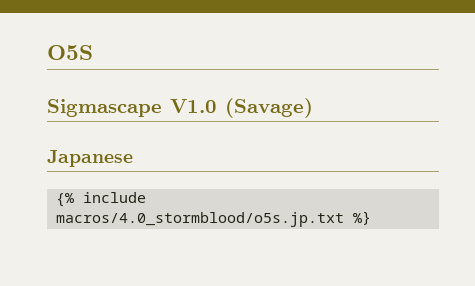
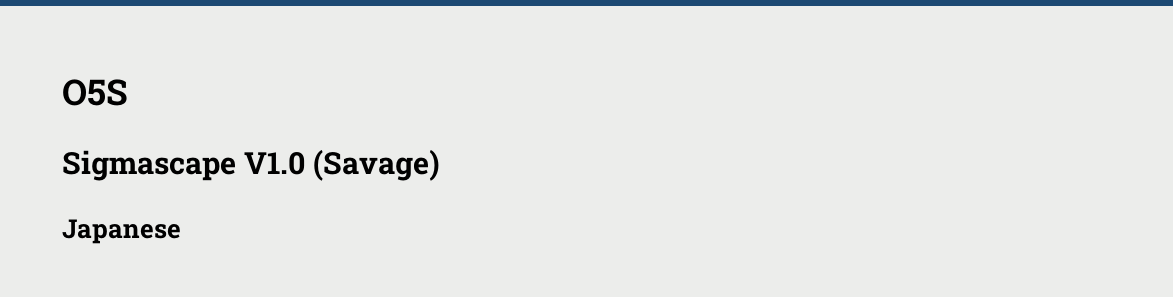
[56,192,146,207] [56,211,371,227] // {% include macros/4.0_stormblood/o5s.jp.txt %} -> (181, 231) none

